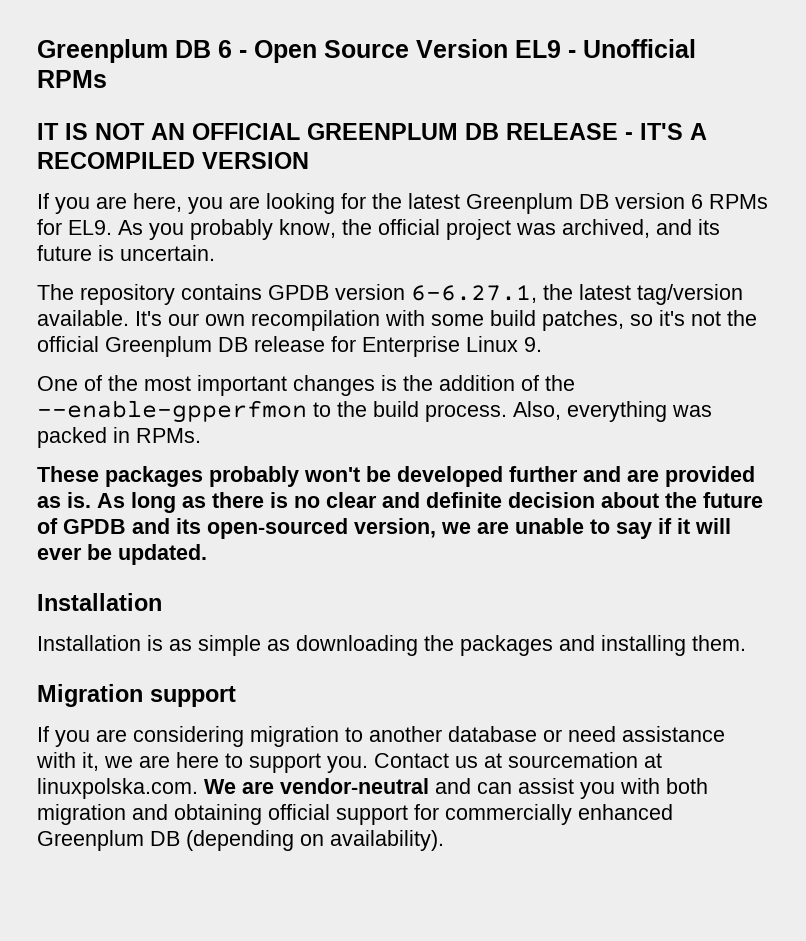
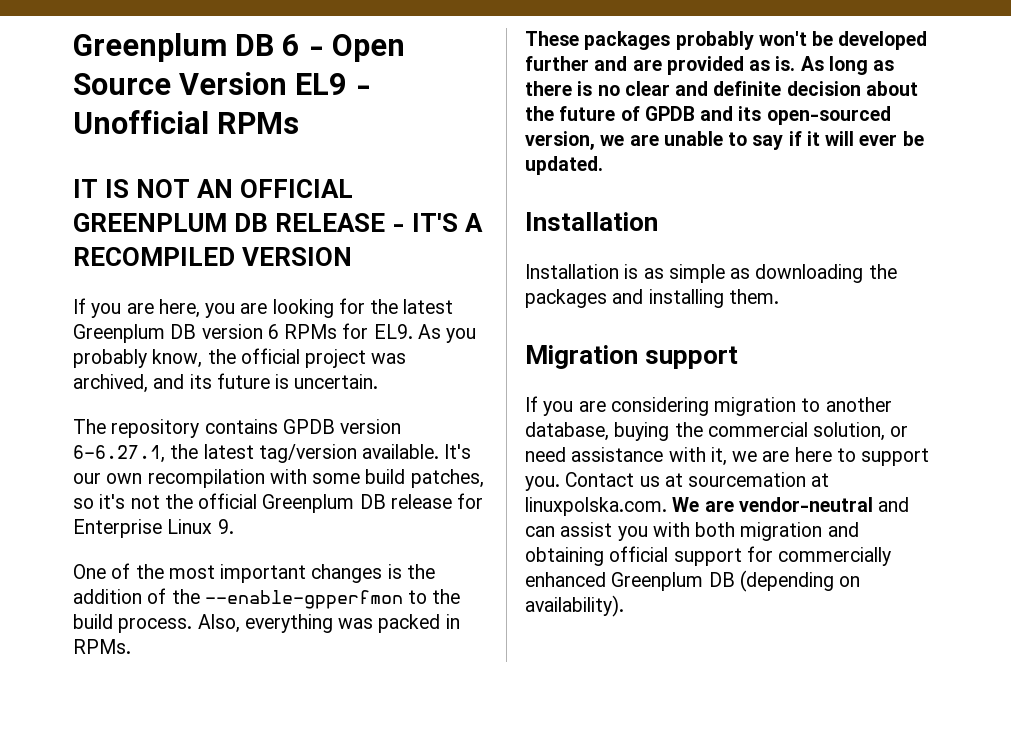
[448,726,537,742] database -> [525,422,886,441] database, buying the commercial solution,

